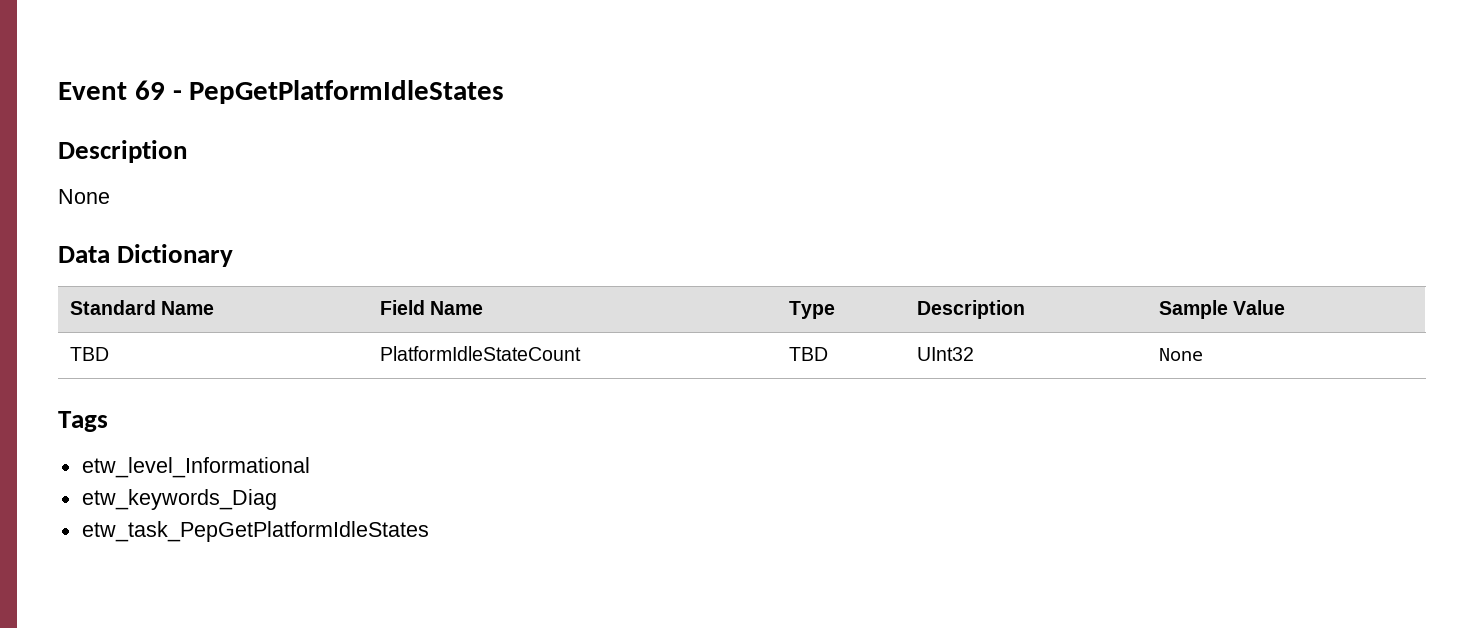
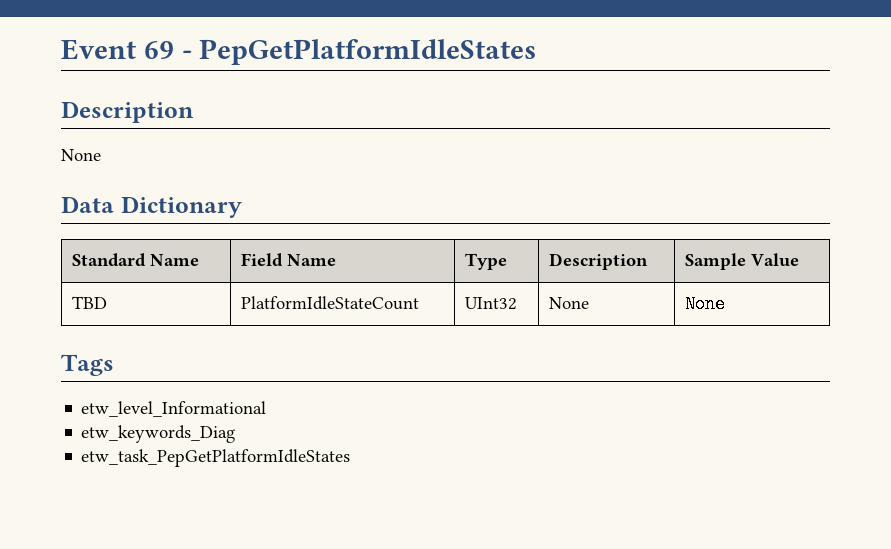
[788,347,828,361] [916,347,974,361] TBD | UInt32 -> [465,297,518,310] [549,297,590,309] UInt32 | None

